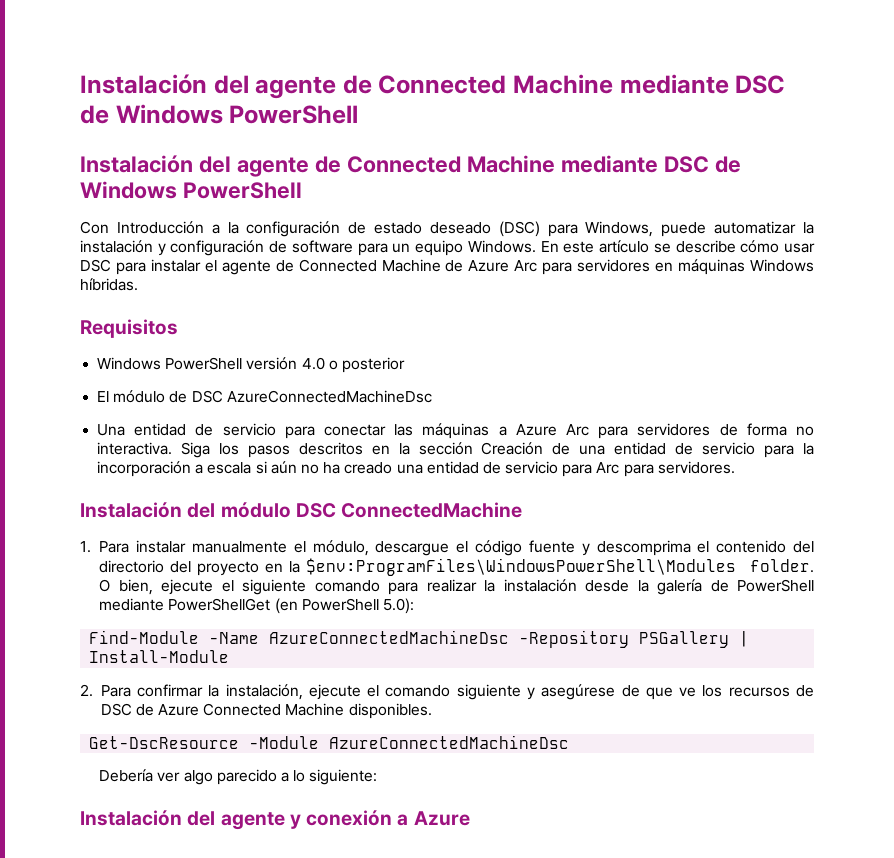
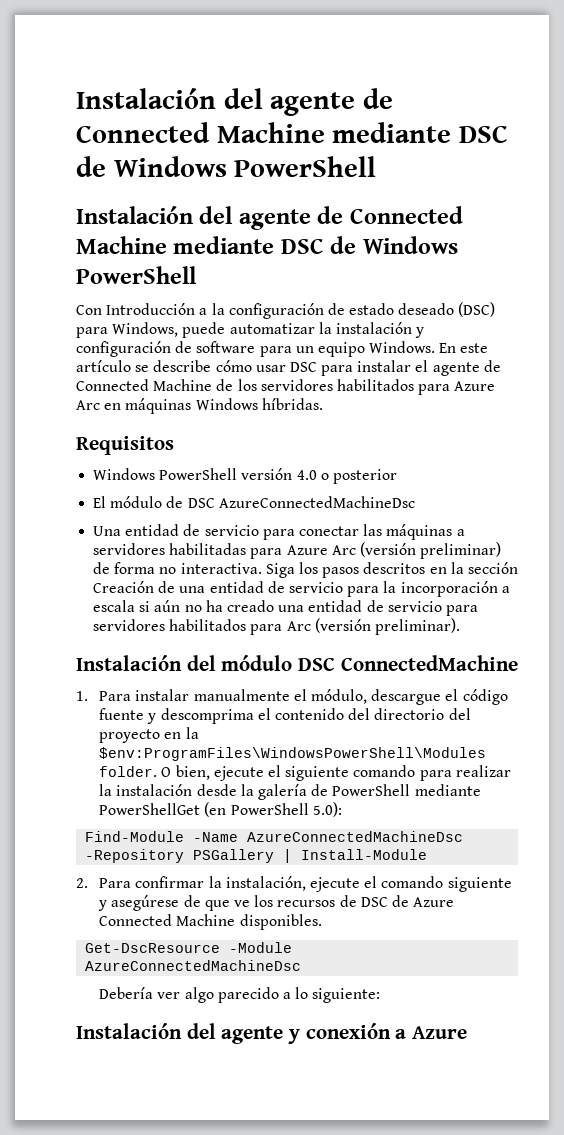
[468,259,651,275] Azure Arc para servidores -> [237,379,496,395] [76,400,100,410] los servidores habilitados para Azure Arc
[515,423,711,439] Azure Arc para servidores -> [93,542,502,559] servidores habilitadas para Azure Arc (versión preliminar)
[596,461,735,477] Arc para servidores. -> [93,618,460,635] servidores habilitados para Arc (versión preliminar).

